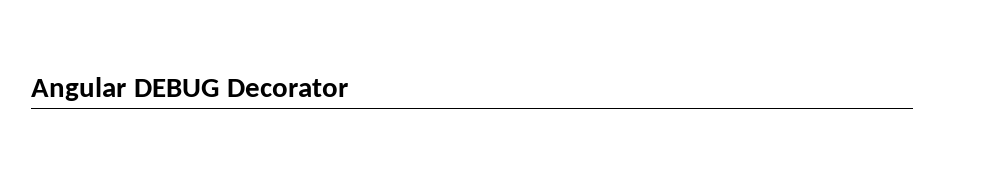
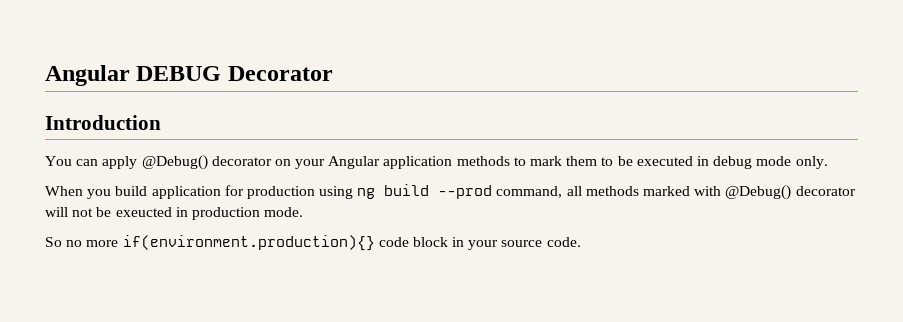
(348, 88) none -> [45,115,161,130] [45,155,828,170] [45,184,856,200] [45,207,304,220] [45,235,581,251] // Introduction // You can apply @Debug() decorator on your Angular application methods to mark them to be executed in debug mode only. // When you build application for production using ng build --prod command, all methods marked with @Debug() decorator will not be exeucted in production mode. // So no more if(environment.production){} code block in your source code.

